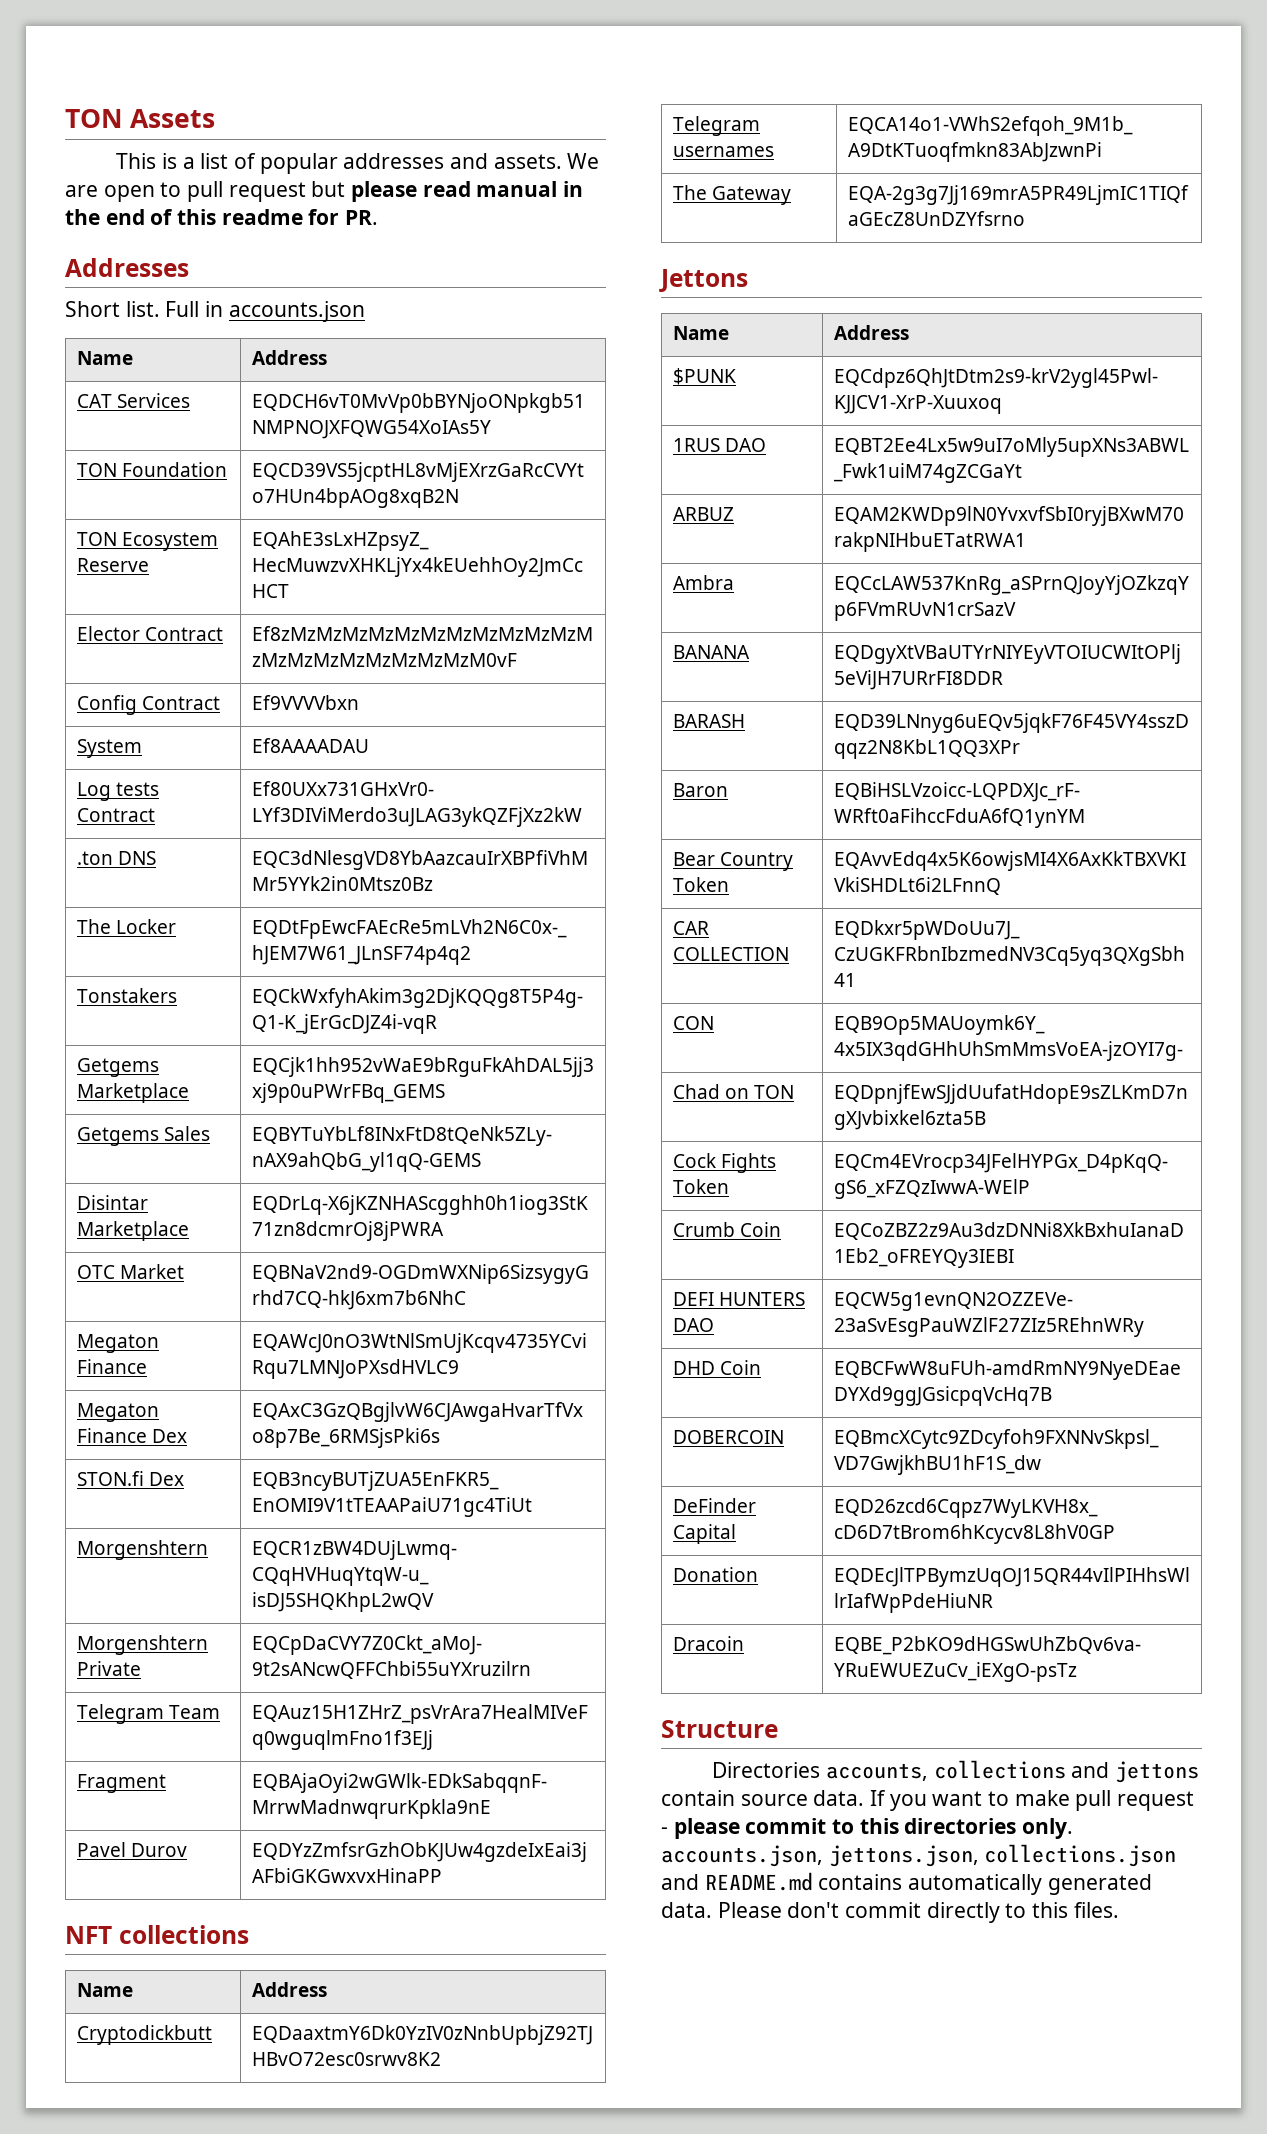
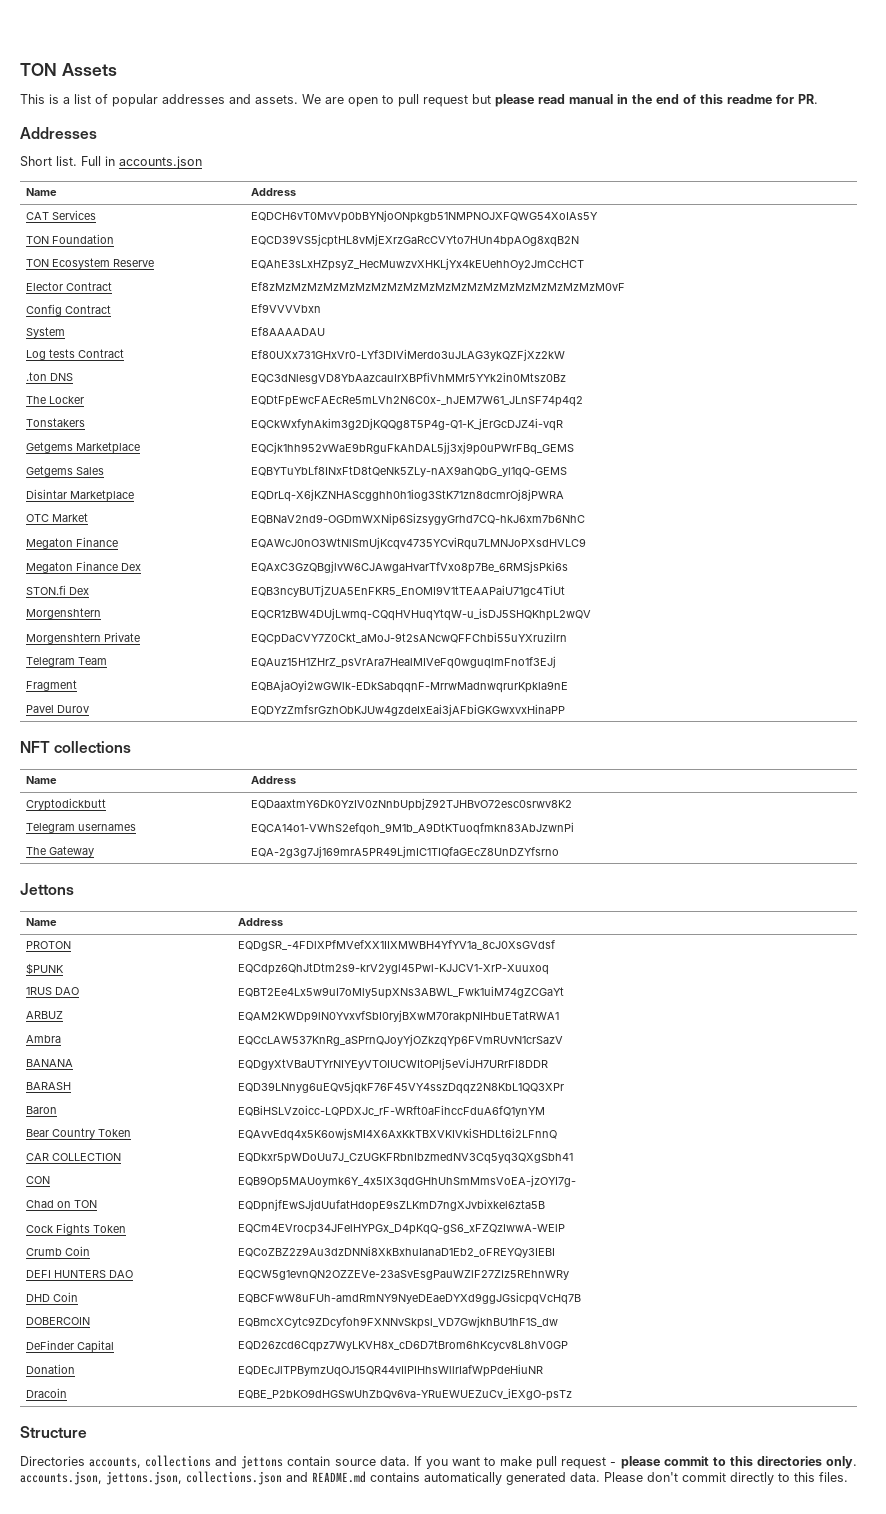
(909, 332) none -> [25,941,71,949] [237,940,555,951] // PROTON | EQDgSR_-4FDlXPfMVefXX1IIXMWBH4YfYV1a_8cJ0XsGVdsf

